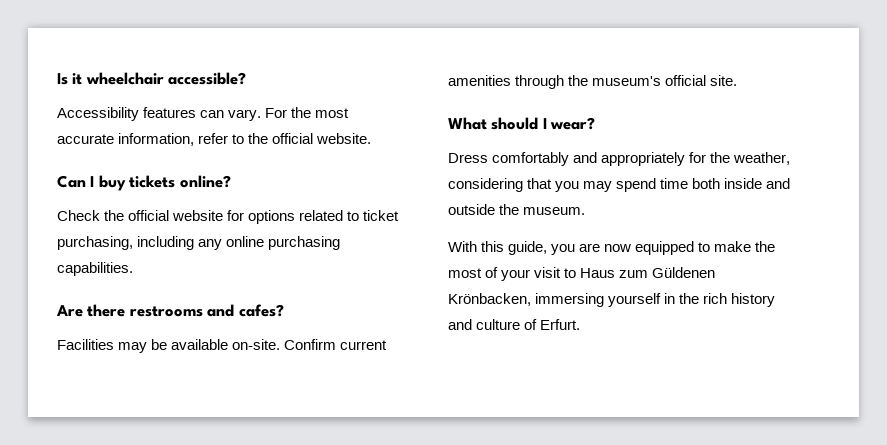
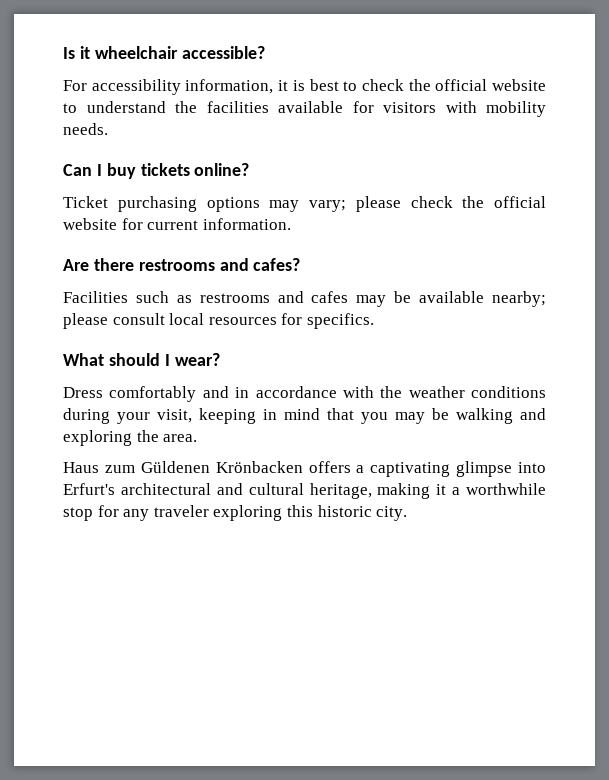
[57,107,350,121] [57,133,372,146] Accessibility features can vary. For the most accurate information, refer to the official website. -> [63,79,546,95] [63,101,546,117] [63,123,108,135] For accessibility information, it is best to check the official website to understand the facilities available for visitors with mobility needs.
[57,210,400,224] [57,236,341,250] [57,262,133,276] Check the official website for options related to ticket purchasing, including any online purchasing capabilities. -> [63,196,546,212] [63,218,291,230] Ticket purchasing options may vary; please check the official website for current information.
[118,339,388,353] [448,75,738,89] may be available on-site. Confirm current amenities through the museum's official site. -> [135,291,547,307] [63,313,374,329] such as restrooms and cafes may be available nearby; please consult local resources for specifics.
[601,152,791,166] [448,178,791,192] [448,204,586,215] [448,241,776,255] [448,267,716,281] [448,293,776,307] [448,319,581,330] appropriately for the weather, considering that you may spend time both inside and outside the museum. // With this guide, you are now equipped to make the most of your visit to Haus zum Güldenen Krönbacken, immersing yourself in the rich history and culture of Erfurt. -> [235,386,546,398] [63,408,546,424] [63,430,198,446] [63,461,546,477] [63,483,546,499] [63,505,408,521] in accordance with the weather conditions during your visit, keeping in mind that you may be walking and exploring the area. // Haus zum Güldenen Krönbacken offers a captivating glimpse into Erfurt's architectural and cultural heritage, making it a worthwhile stop for any traveler exploring this historic city.

